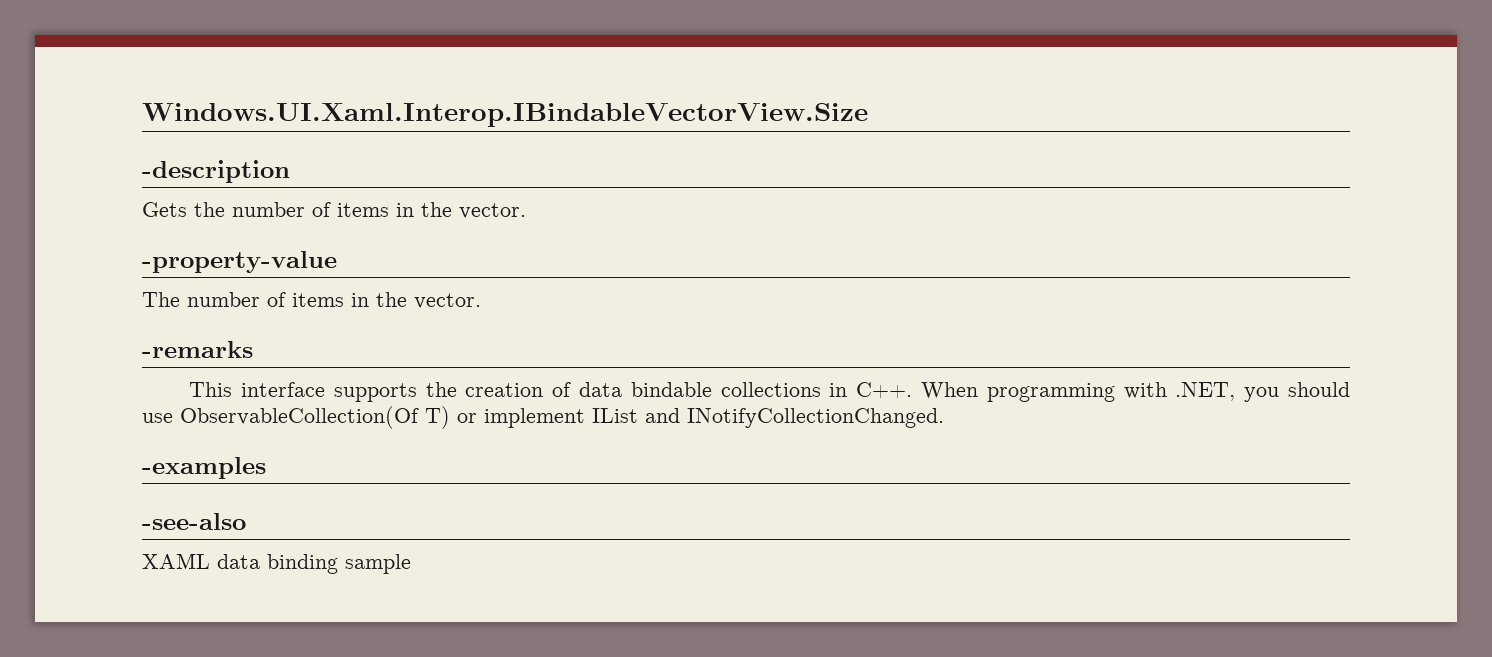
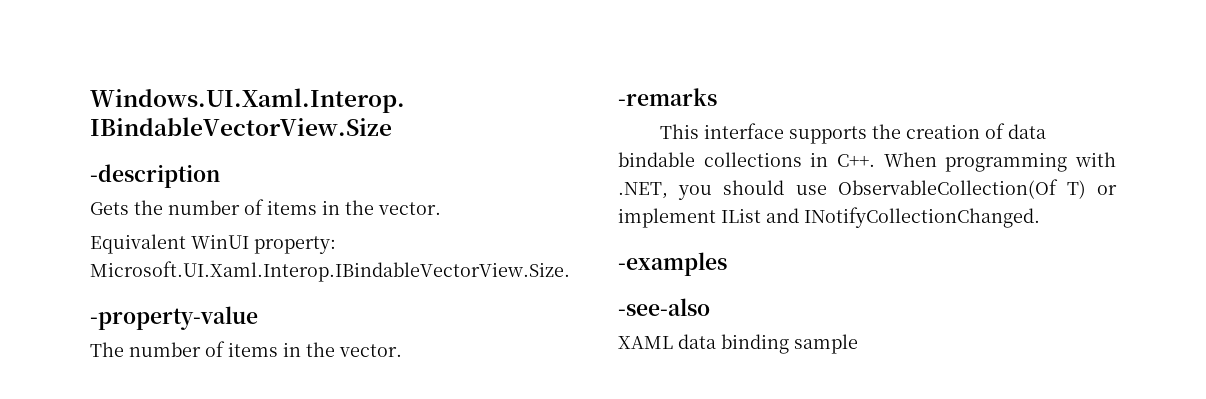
(526, 211) none -> [90,234,336,254] [90,261,570,282] // Equivalent WinUI property: Microsoft.UI.Xaml.Interop.IBindableVectorView.Size.

